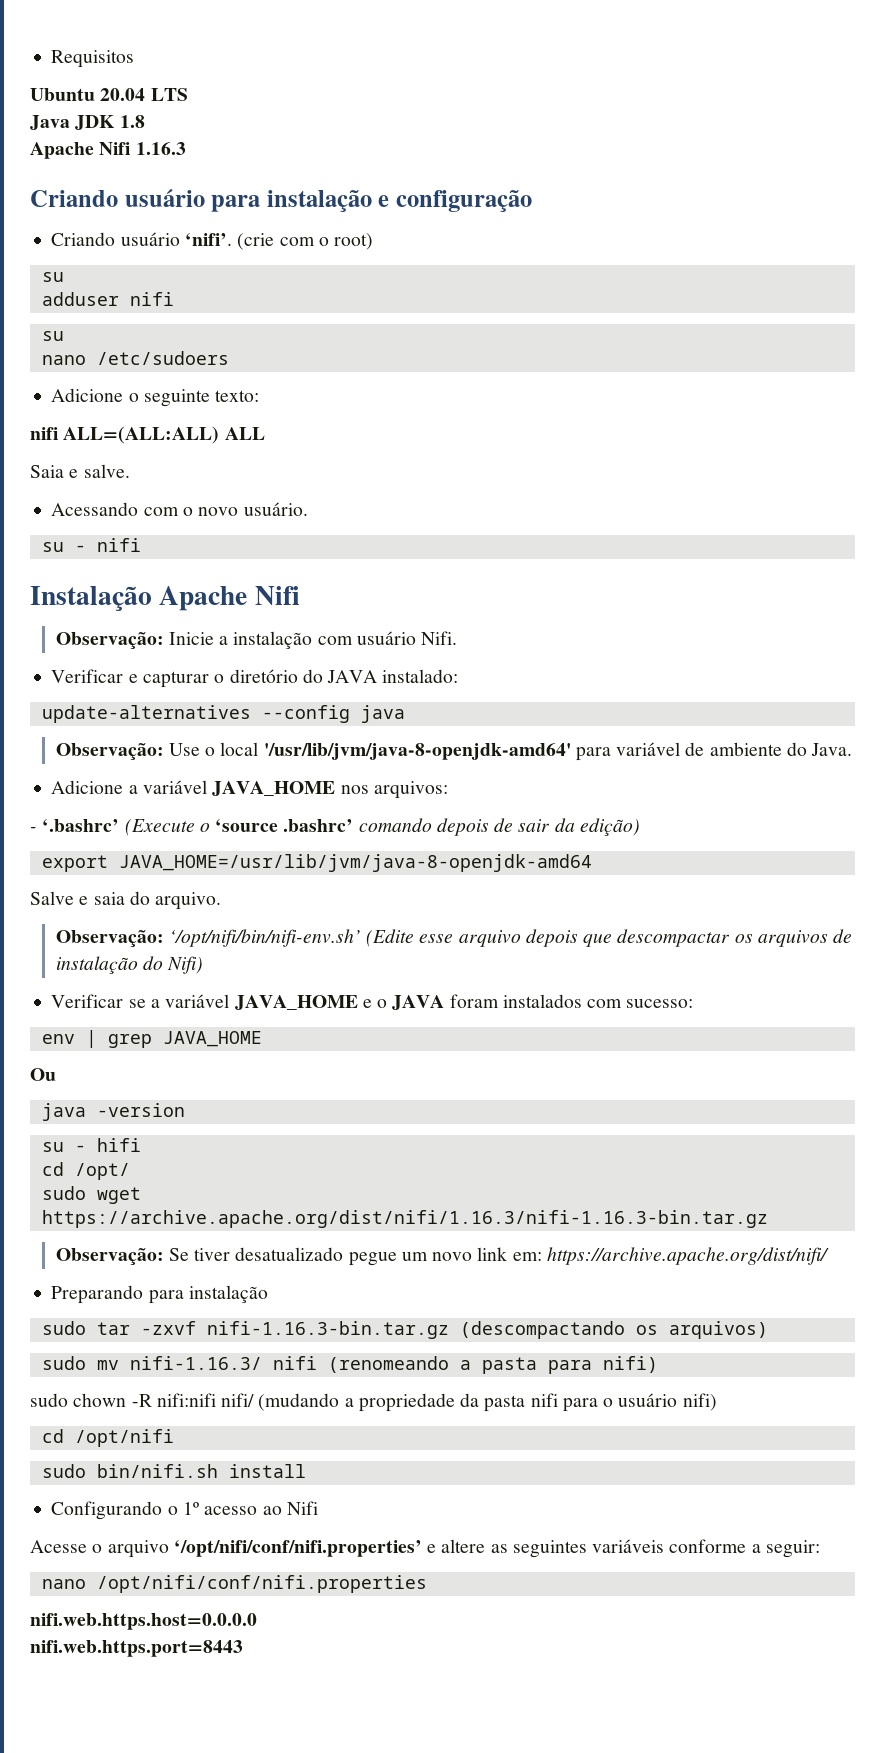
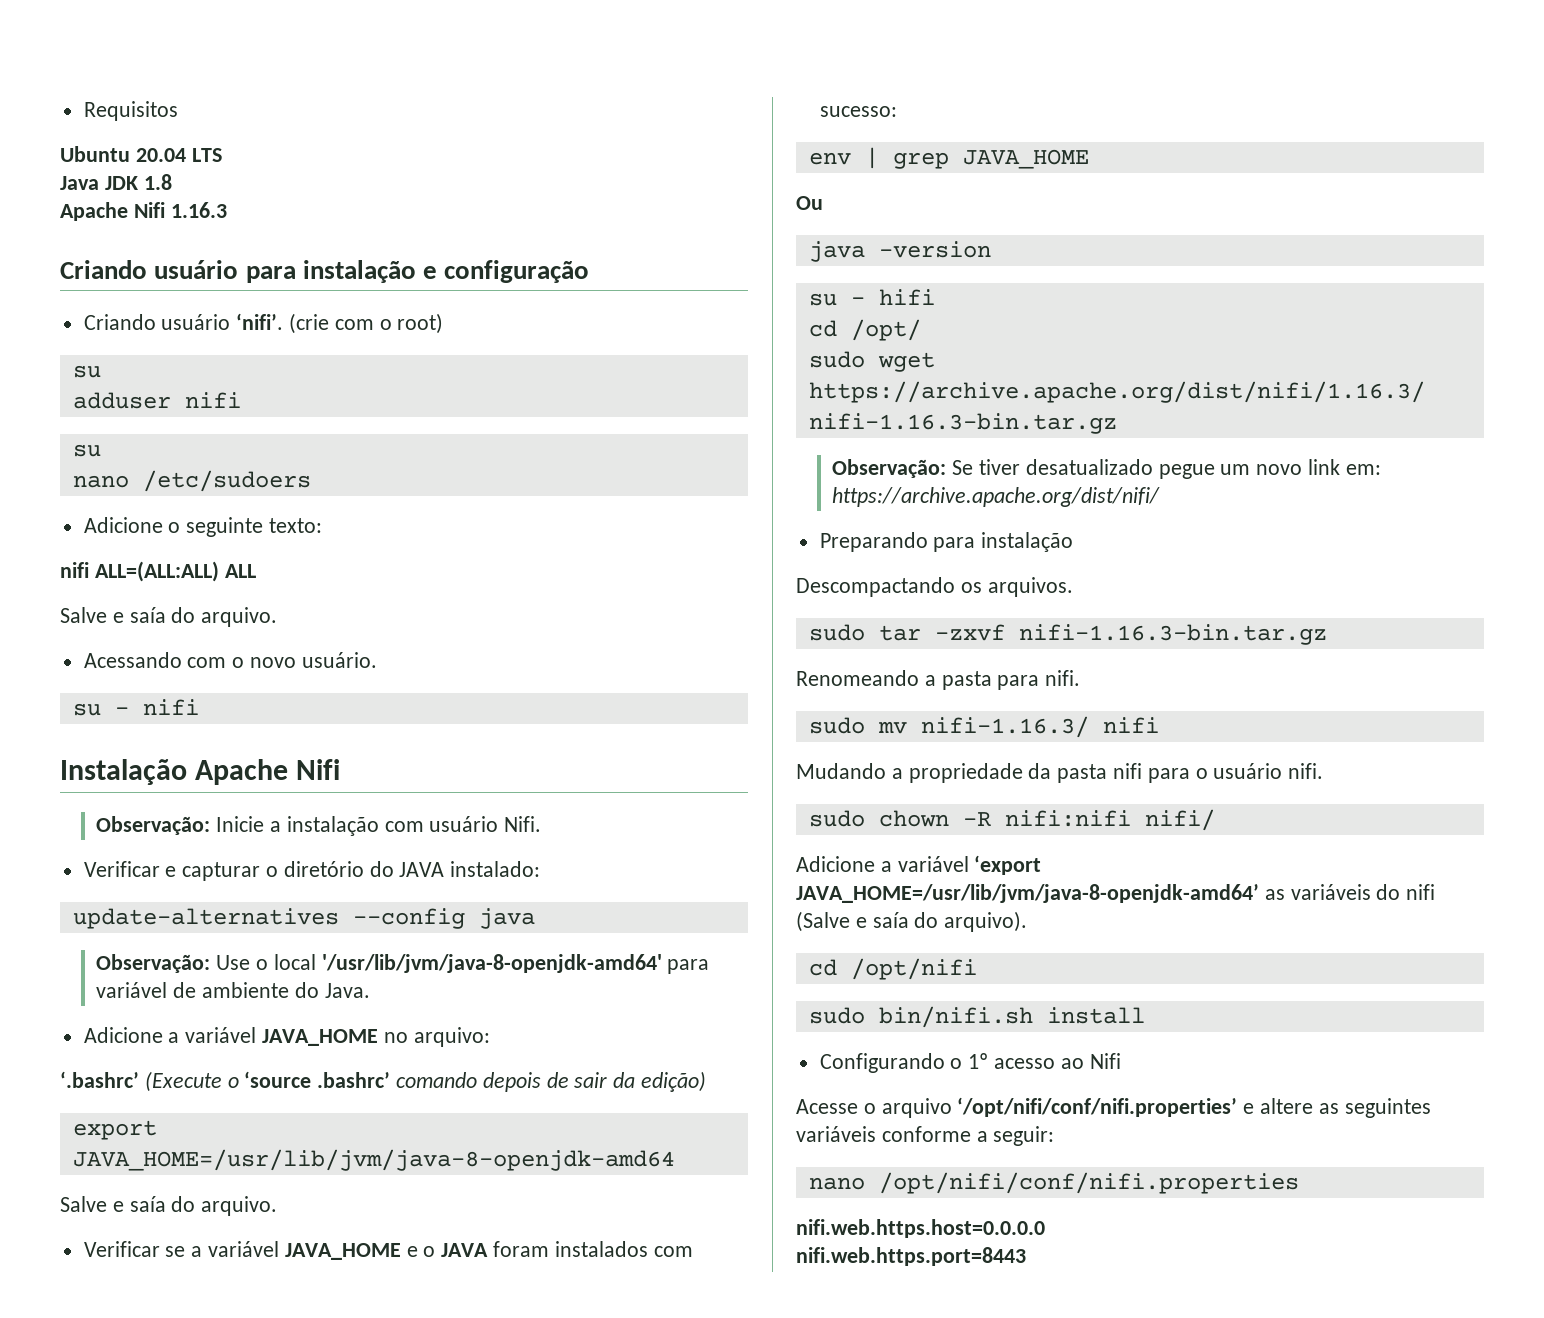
[30,464,130,478] Saia e salve. -> [60,607,278,627] Salve e saía do arquivo.
[340,781,448,799] [30,827,37,832] nos arquivos: // - -> [383,1027,490,1047] no arquivo: //
[93,891,222,910] [55,929,853,947] [55,956,204,974] saia do arquivo. // Observação: ‘/opt/nifi/bin/nifi-env.sh’ (Edite esse arquivo depois que descompactar os arquivos de instalação do Nifi) -> [129,1196,278,1216] saía do arquivo.
(268, 1294) none -> [796,577,1073,597] // Descompactando os arquivos.
[459,1321,768,1339] (descompactando os arquivos) -> [796,670,1081,690] // Renomeando a pasta para nifi.
[327,1356,658,1374] [30,1393,340,1411] (renomeando a pasta para nifi) // sudo chown -R nifi:nifi nifi/ (mudando -> [796,763,886,779] // Mudando
[682,1393,717,1411] nifi) -> [1288,763,1324,779] [808,809,1215,831] [796,855,1042,875] [796,884,1436,903] [796,911,1028,932] nifi. // sudo chown -R nifi:nifi nifi/ // Adicione a variável ‘export JAVA_HOME=/usr/lib/jvm/java-8-openjdk-amd64’ as variáveis do nifi (Salve e saía do arquivo).

